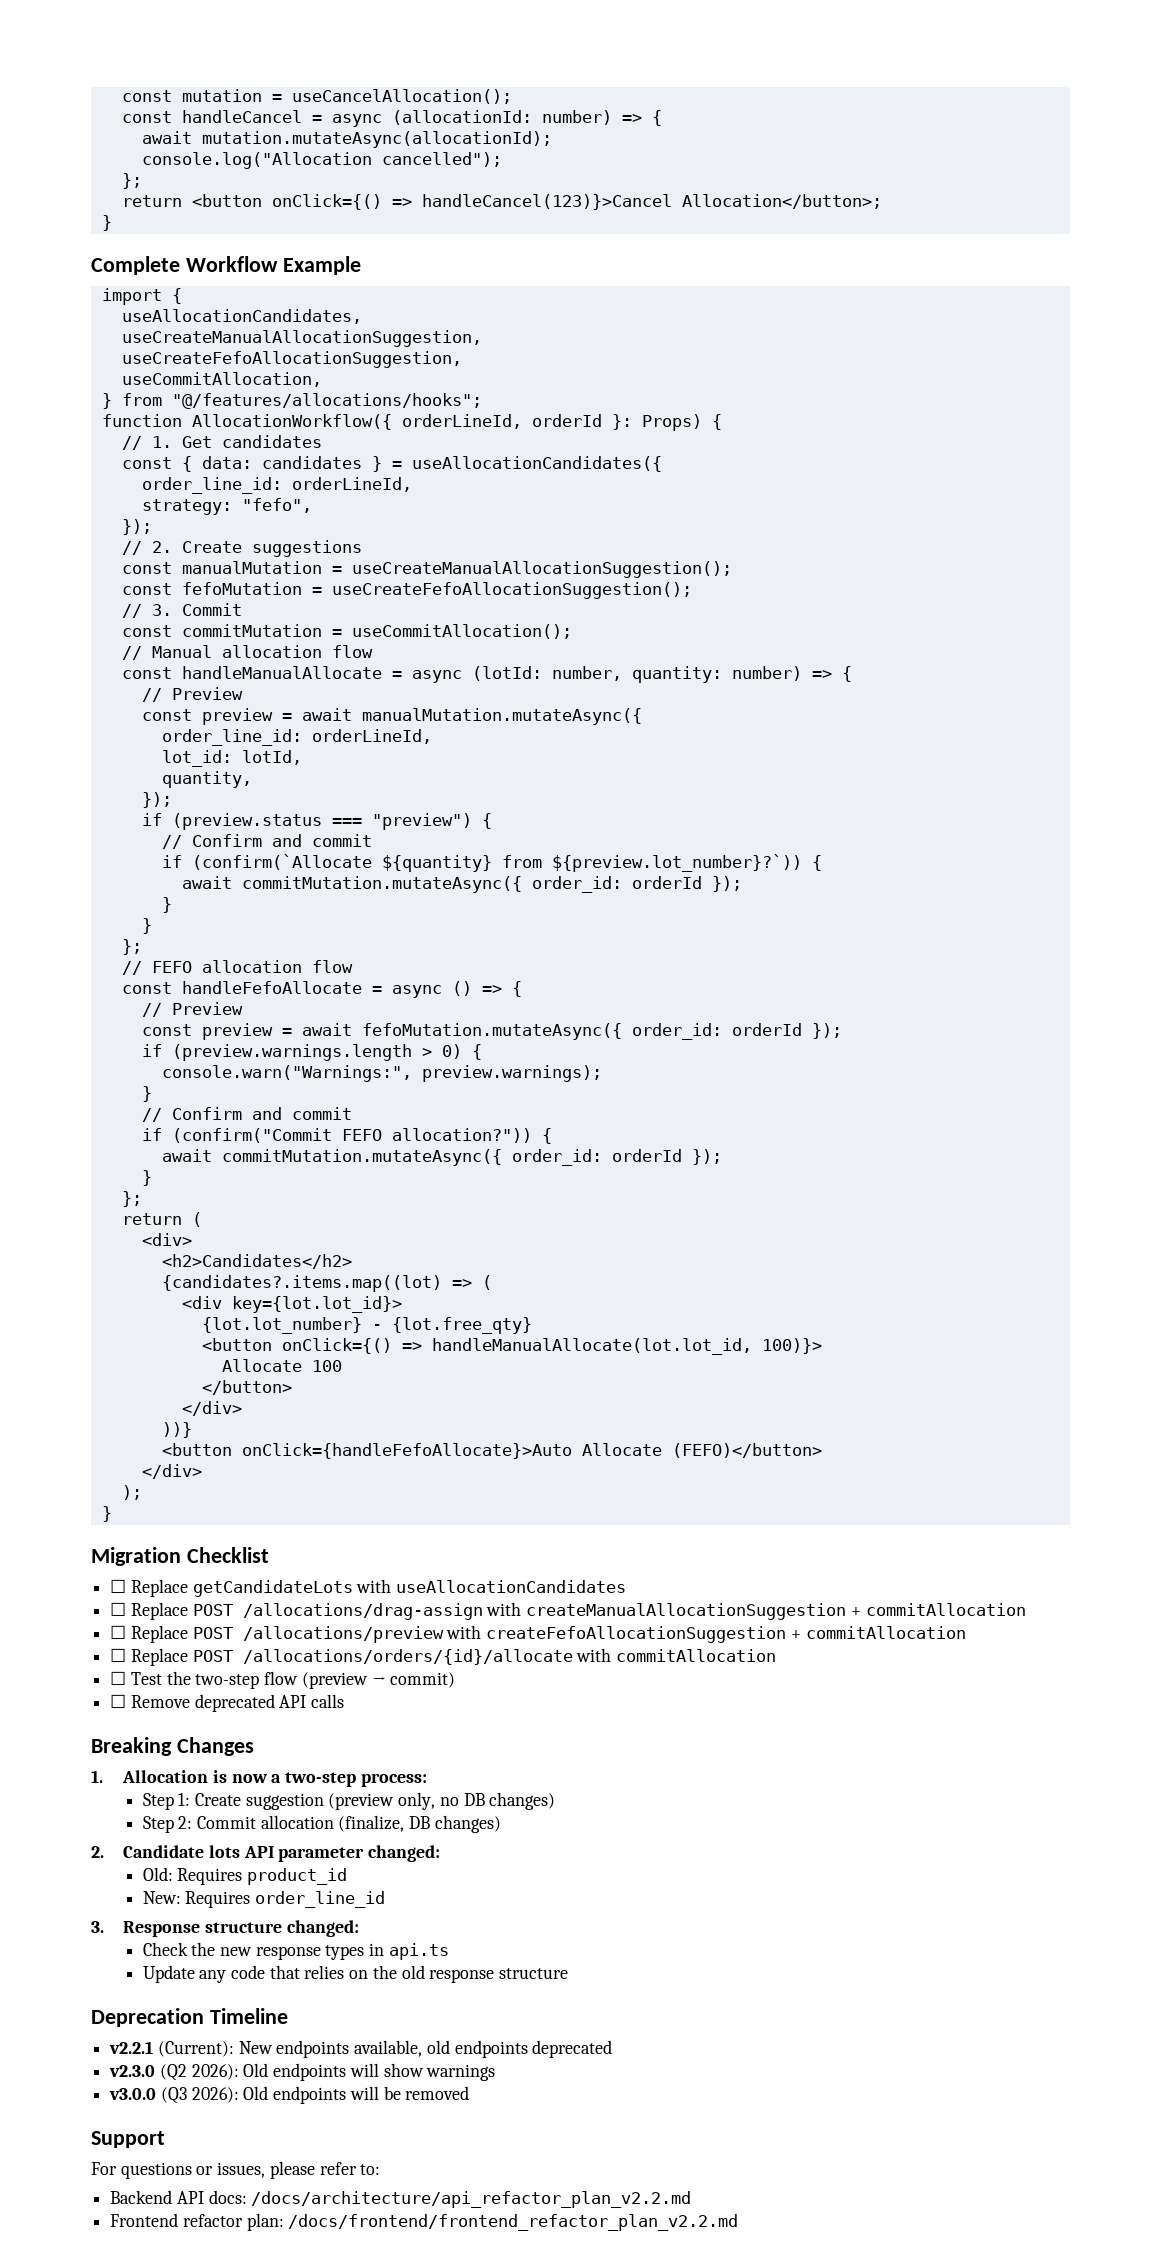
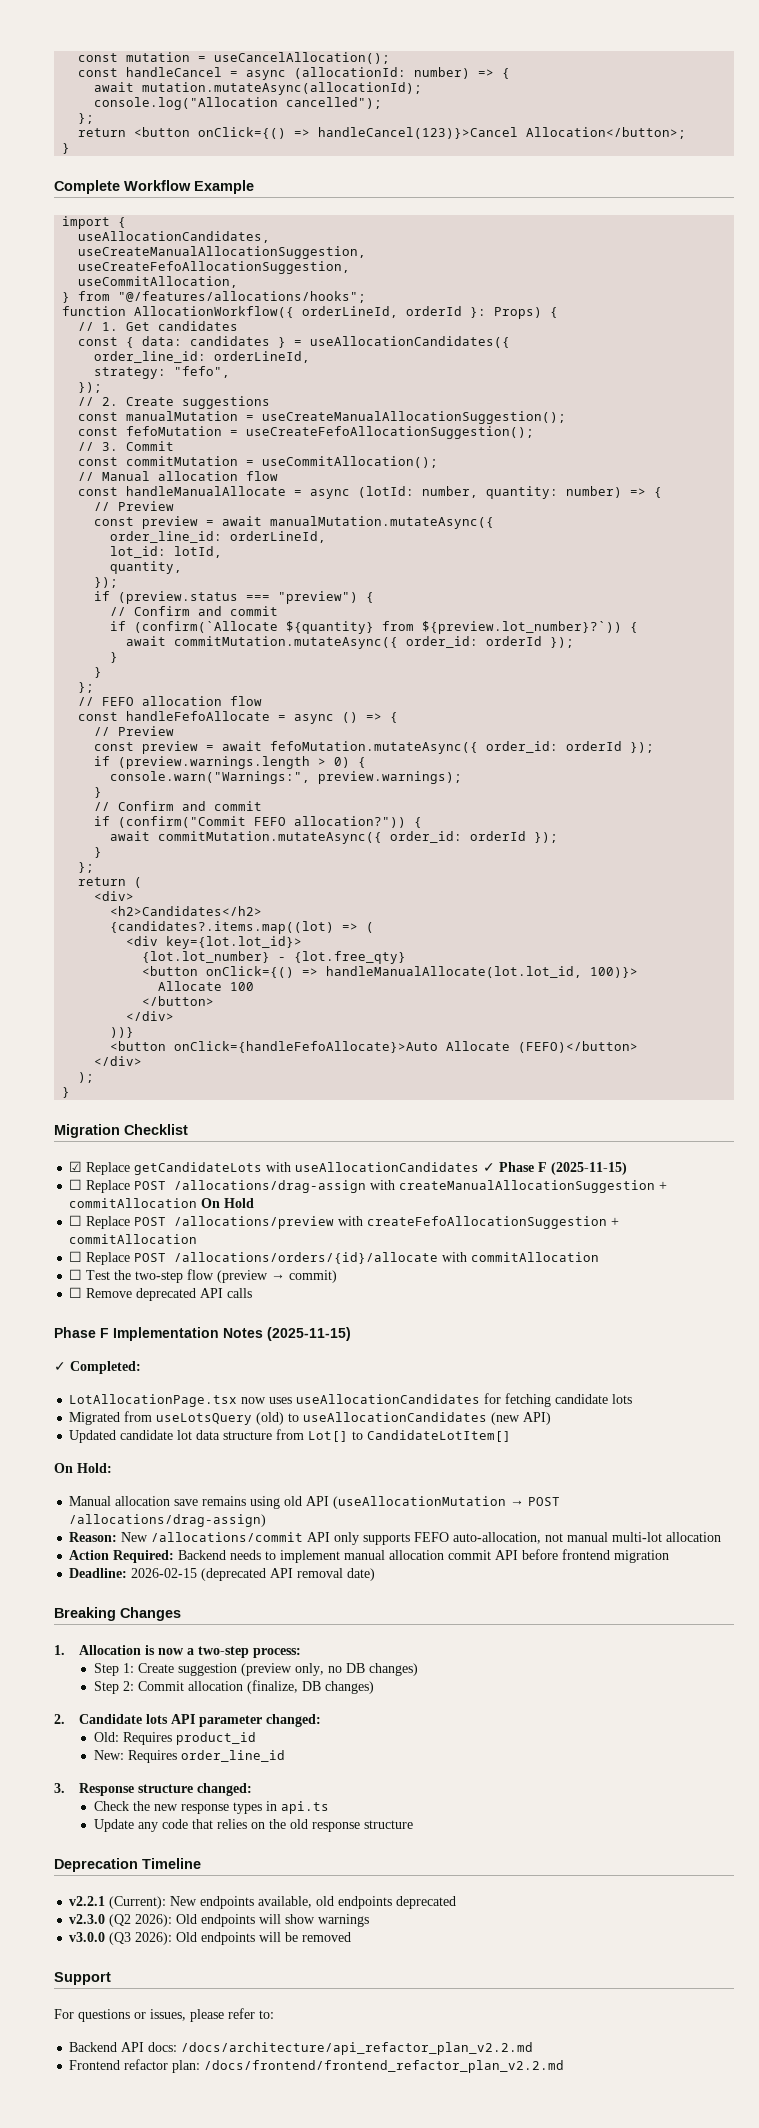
[110,1579,127,1593] ☐ -> [69,1161,83,1172] ☑
(627, 1586) none -> [483,1162,628,1175] ✓ Phase F (2025-11-15)
(1026, 1609) none -> [201,1198,255,1208] On Hold
(345, 1701) none -> [54,1327,351,1341] [54,1361,141,1374] [69,1393,633,1407] [69,1411,552,1425] [69,1429,512,1443] [54,1463,112,1473] [69,1496,561,1509] [69,1514,267,1527] [69,1532,722,1545] [69,1549,670,1563] [69,1568,376,1581] // Phase F Implementation Notes (2025-11-15) // ✓ Completed: // LotAllocationPage.tsx now uses useAllocationCandidates for fetching candidate lots // Migrated from useLotsQuery (old) to useAllocationCandidates (new API) // Updated candidate lot data structure from Lot[] to CandidateLotItem[] // On Hold: // Manual allocation save remains using old API (useAllocationMutation → POST /allocations/drag-assign) // Reason: New /allocations/commit API only supports FEFO auto-allocation, not manual multi-lot allocation // Action Required: Backend needs to implement manual allocation commit API before frontend migration // Deadline: 2026-02-15 (deprecated API removal date)

